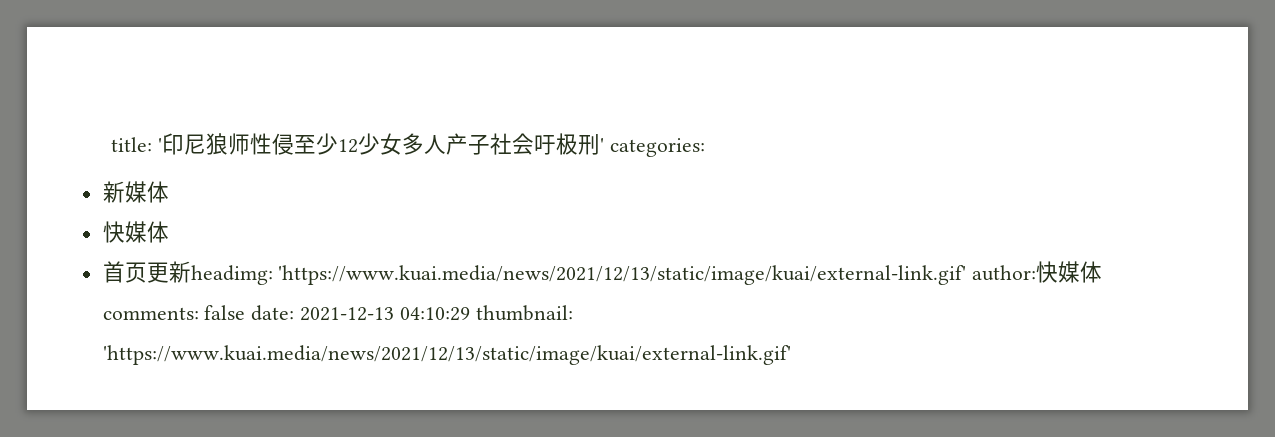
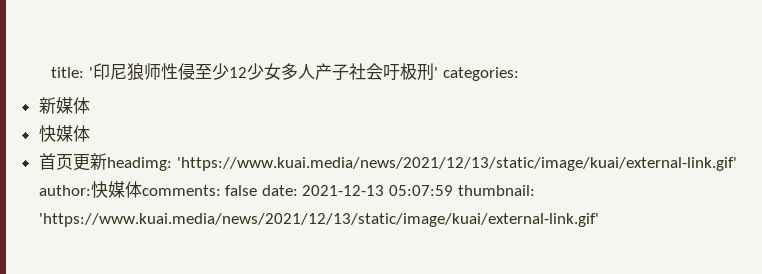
[399,307,470,321] 04:10:29 -> [389,185,454,196] 05:07:59

